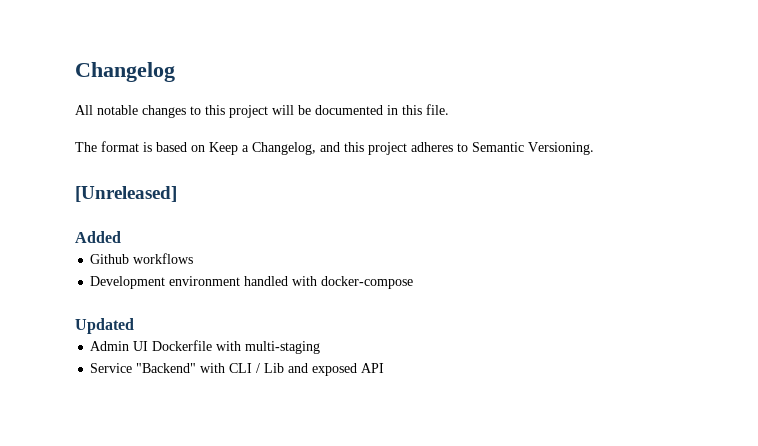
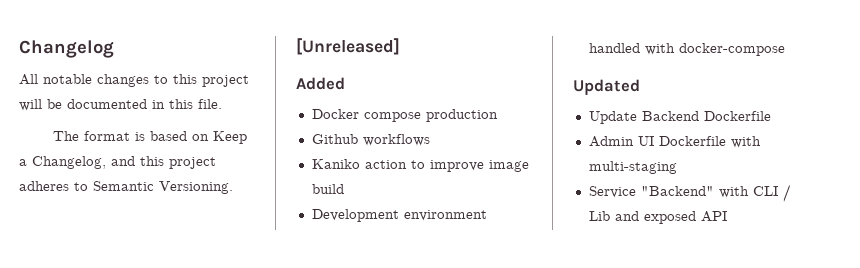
(121, 237) none -> [311,109,498,122] // Docker compose production
(194, 258) none -> [311,159,529,172] [311,184,344,194] // Kaniko action to improve image build
(134, 326) none -> [588,111,771,124] // Update Backend Dockerfile

